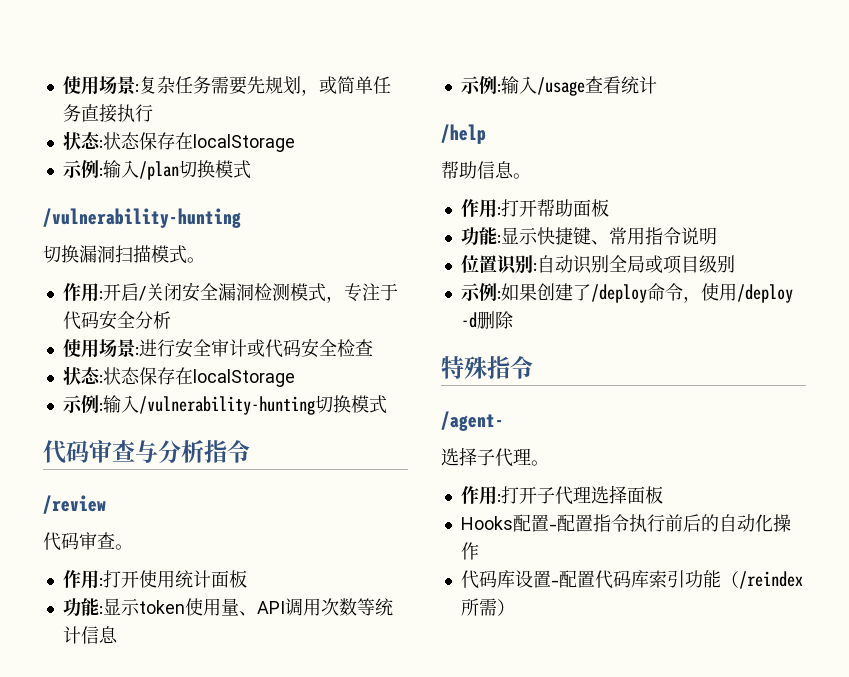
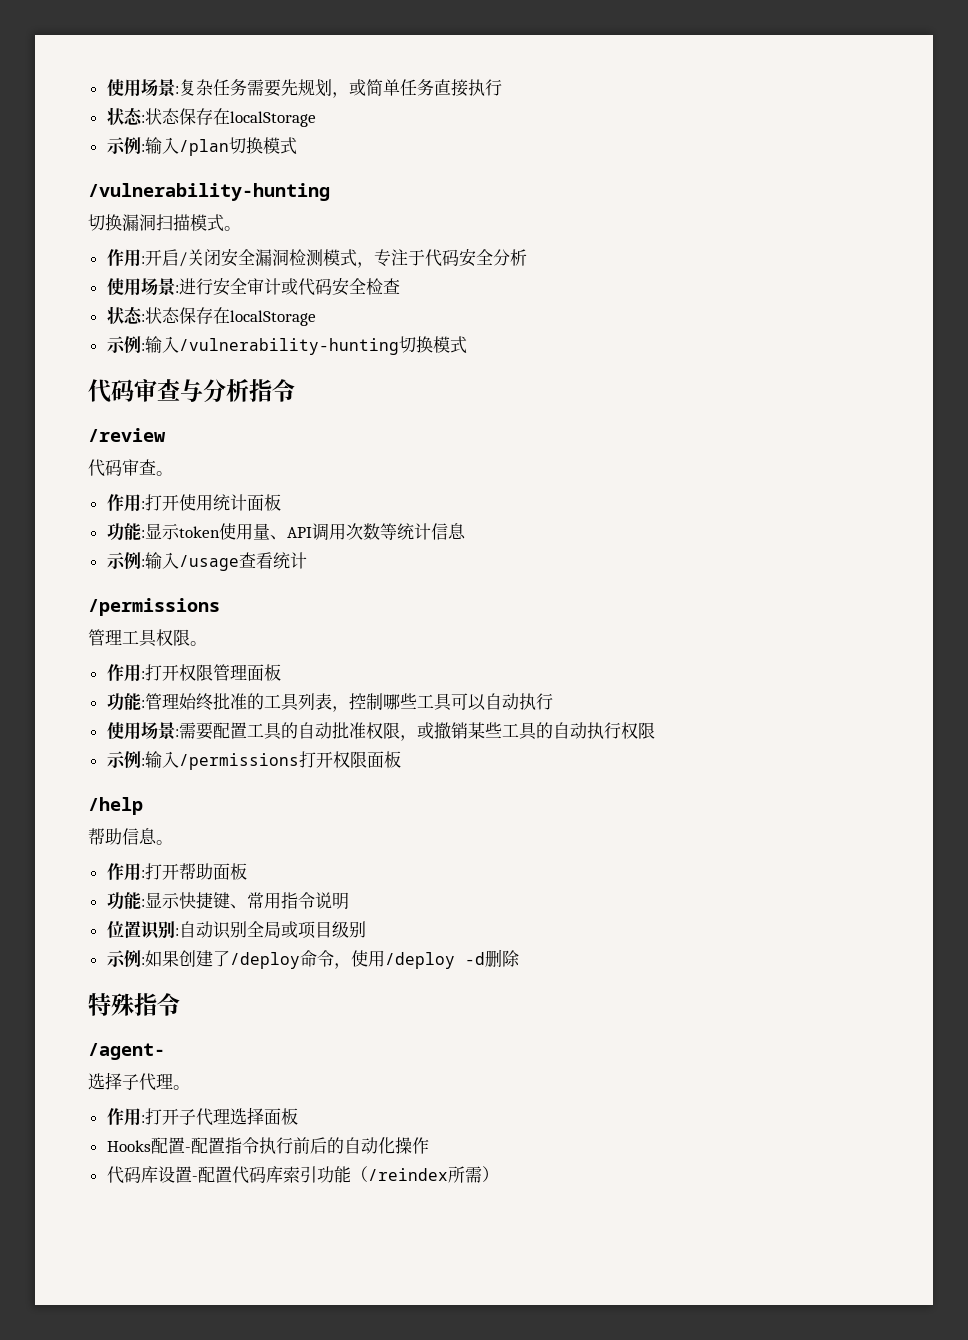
(657, 85) none -> [88,598,220,616] [88,629,207,647] [106,664,281,682] [106,693,553,712] [106,722,655,741] [106,751,401,770] // /permissions // 管理工具权限。 // 作用:打开权限管理面板 // 功能:管理始终批准的工具列表，控制哪些工具可以自动执行 // 使用场景:需要配置工具的自动批准权限，或撤销某些工具的自动执行权限 // 示例:输入/permissions打开权限面板

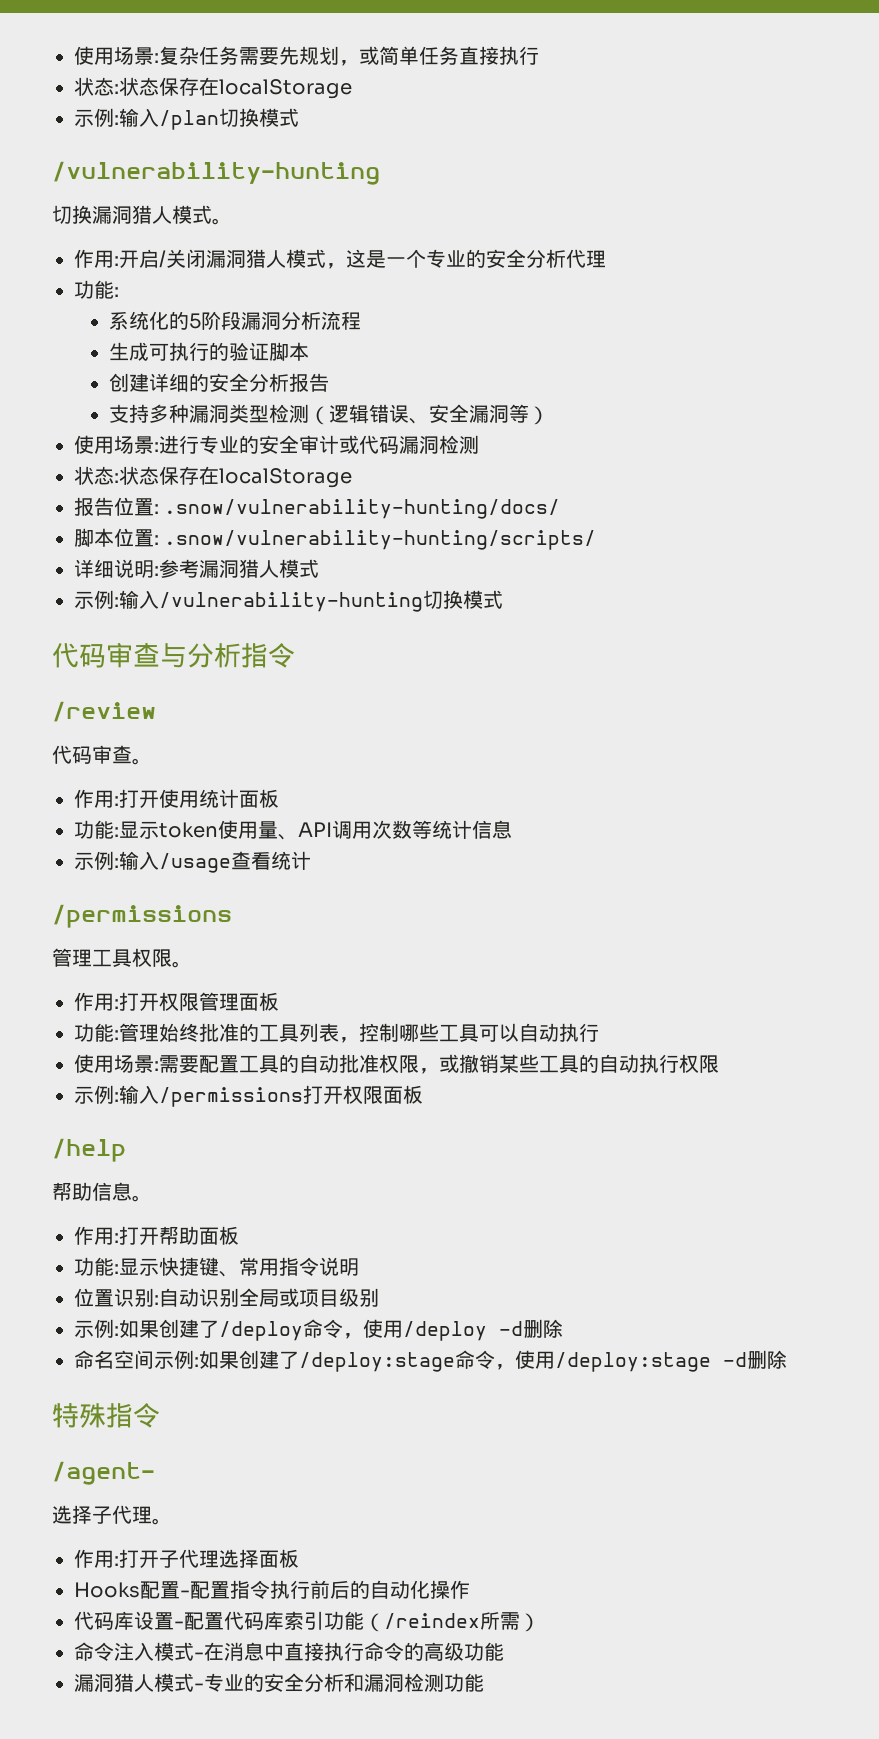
[156,214,190,231] 扫描 -> [132,205,172,224] 猎人
[220,249,527,268] 安全漏洞检测模式，专注于代码安全分析 -> [206,249,606,269] [74,280,119,299] [109,311,362,330] [109,342,310,361] [109,373,330,392] [109,404,550,425] 漏洞猎人模式，这是一个专业的安全分析代理 // 功能: // 系统化的5阶段漏洞分析流程 // 生成可执行的验证脚本 // 创建详细的安全分析报告 // 支持多种漏洞类型检测（逻辑错误、安全漏洞等）
(213, 286) none -> [199,435,259,454] 专业的
[331,278,400,296] [106,306,316,326] 安全检查 // 状态:状态保存在localStorage -> [399,435,479,454] [74,466,352,488] [74,497,561,519] [74,528,597,550] [74,559,319,578] 漏洞检测 // 状态:状态保存在localStorage // 报告位置: .snow/vulnerability-hunting/docs/ // 脚本位置: .snow/vulnerability-hunting/scripts/ // 详细说明:参考漏洞猎人模式
(520, 958) none -> [74,1350,787,1372] // 命名空间示例:如果创建了/deploy:stage命令，使用/deploy:stage -d删除
(499, 1174) none -> [74,1642,504,1661] [74,1673,484,1692] // 命令注入模式-在消息中直接执行命令的高级功能 // 漏洞猎人模式-专业的安全分析和漏洞检测功能

